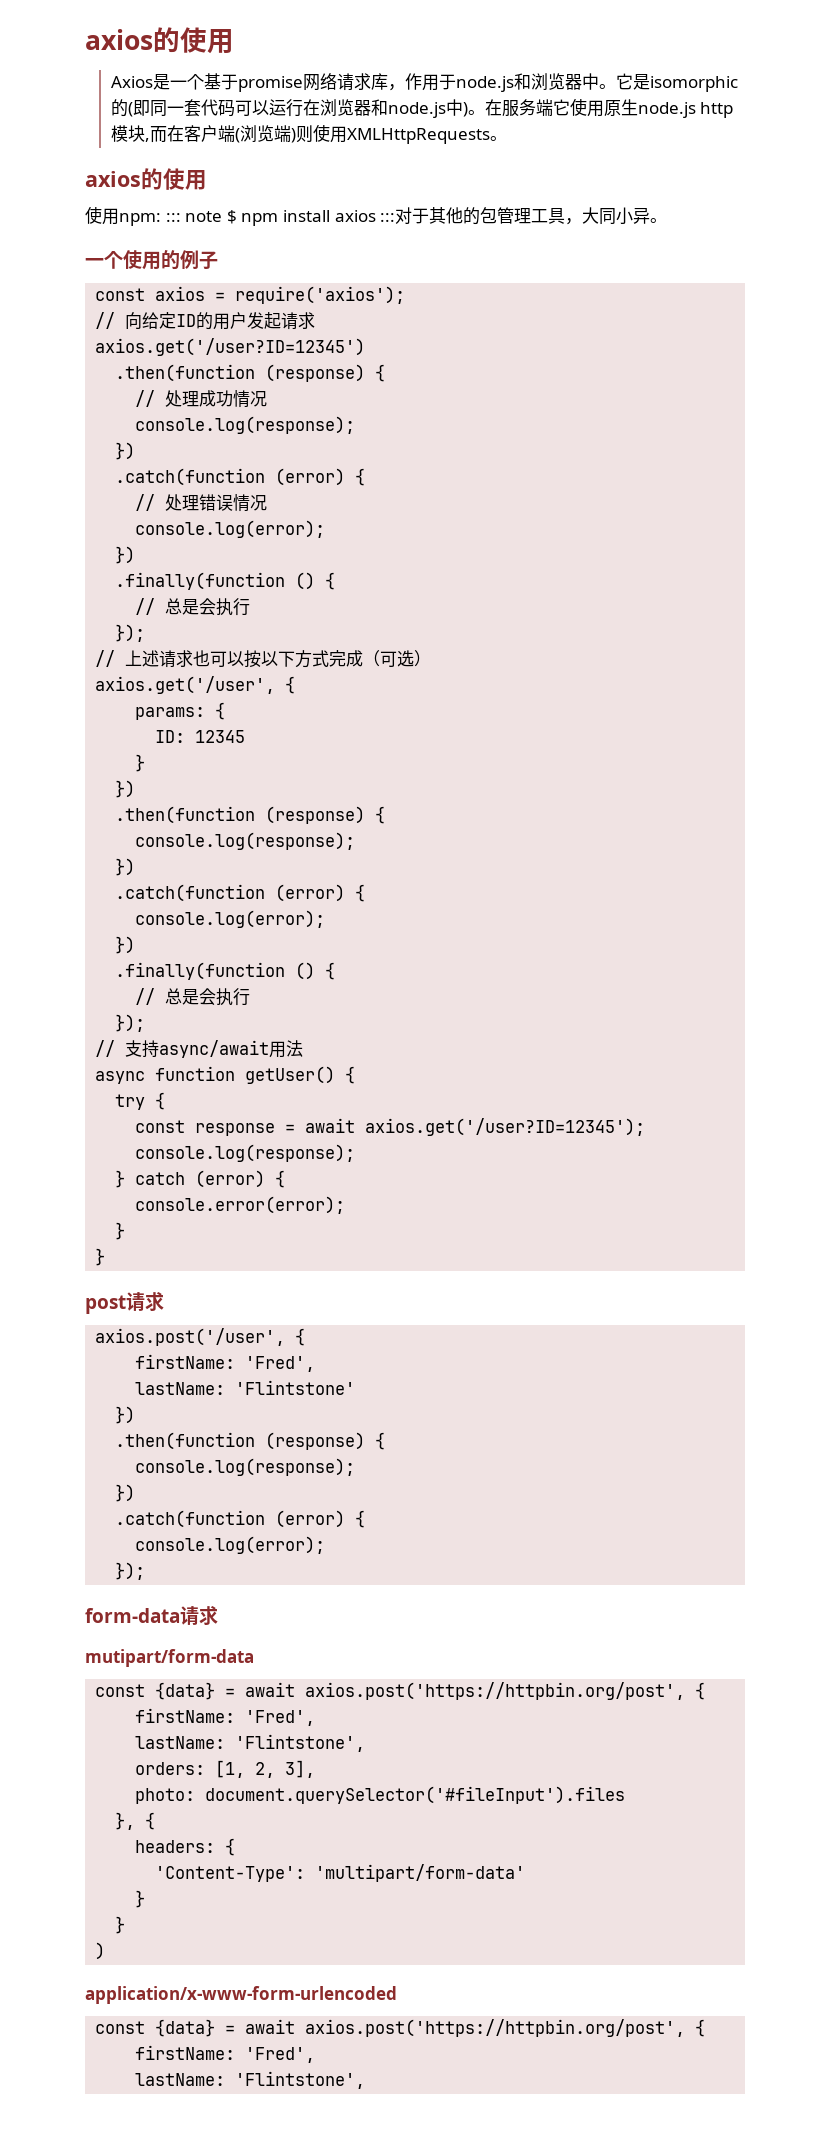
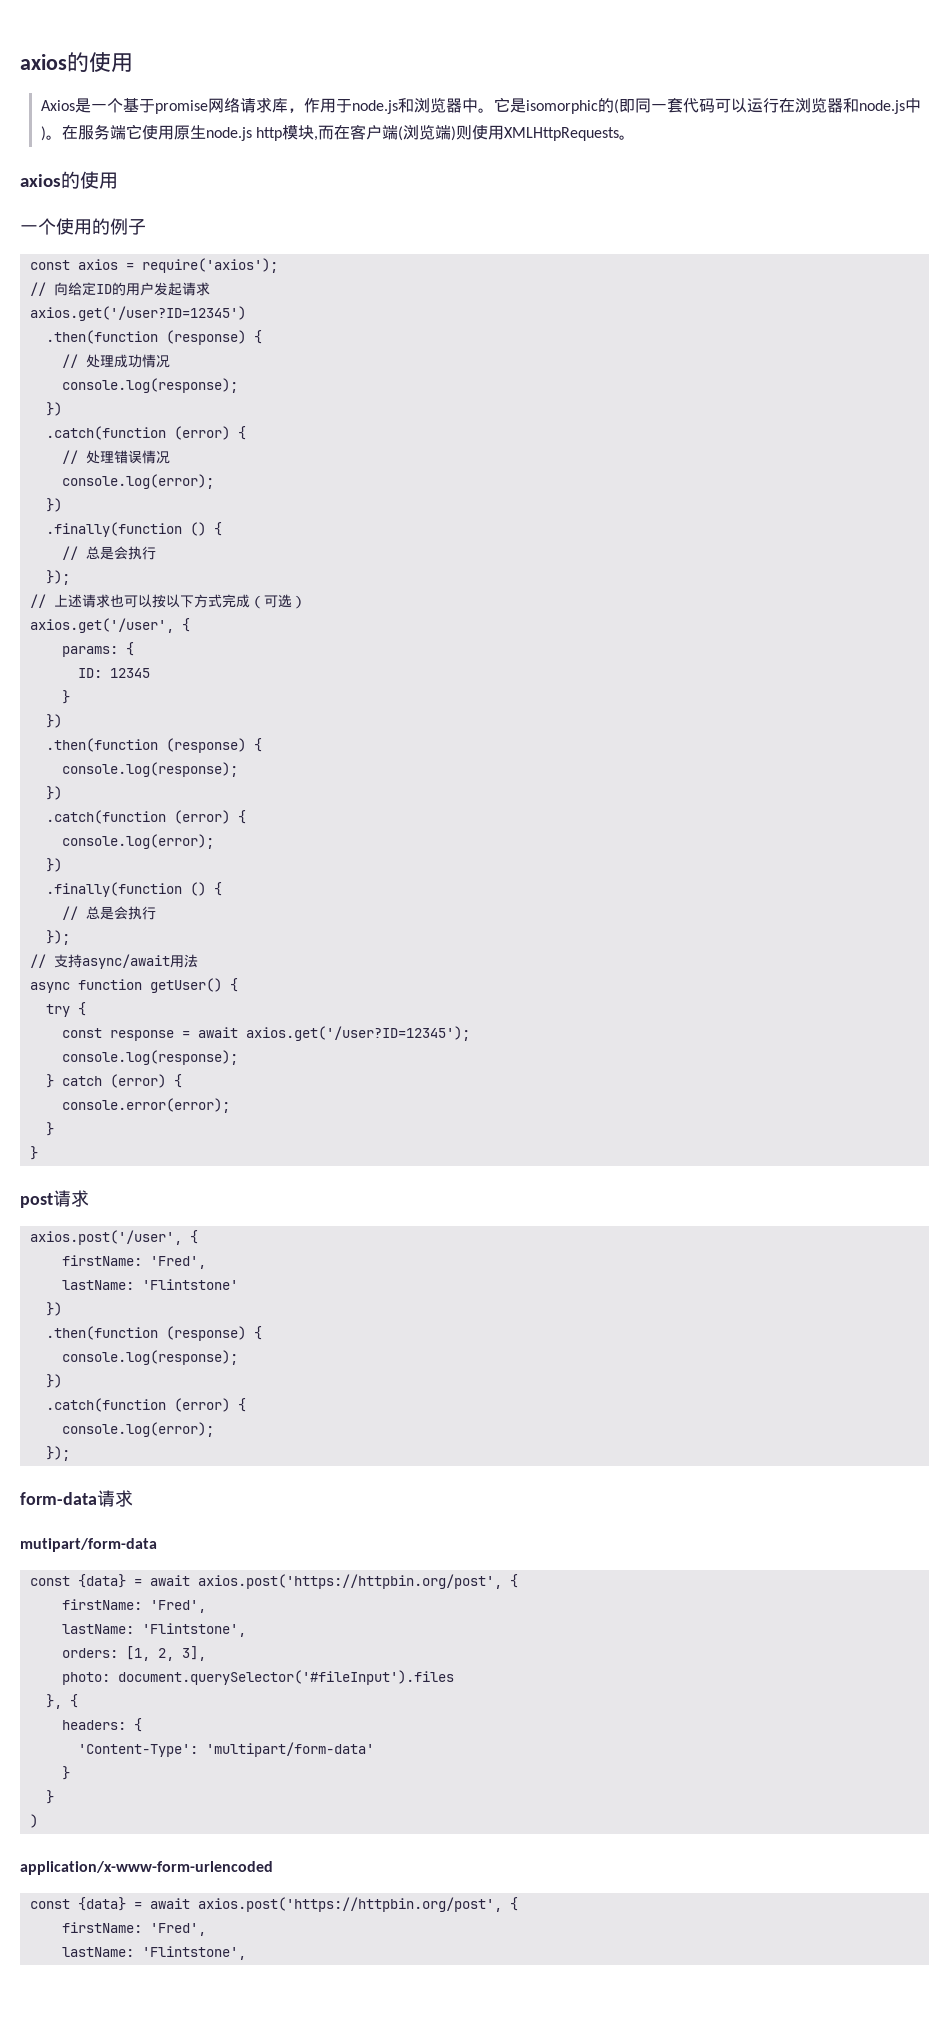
[85,206,668,226] // 使用npm: ::: note $ npm install axios :::对于其他的包管理工具，大同小异。 -> (118, 180) none

